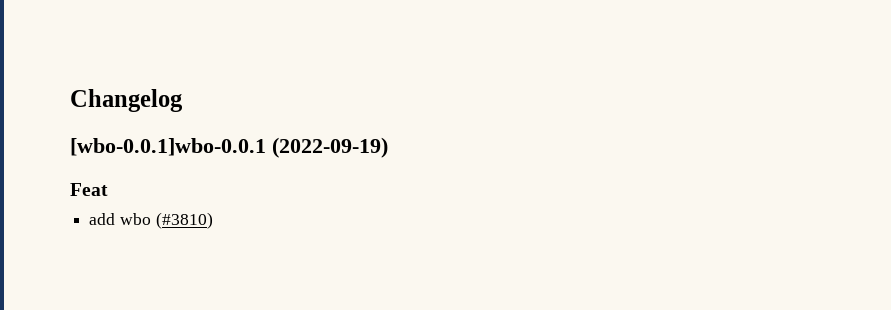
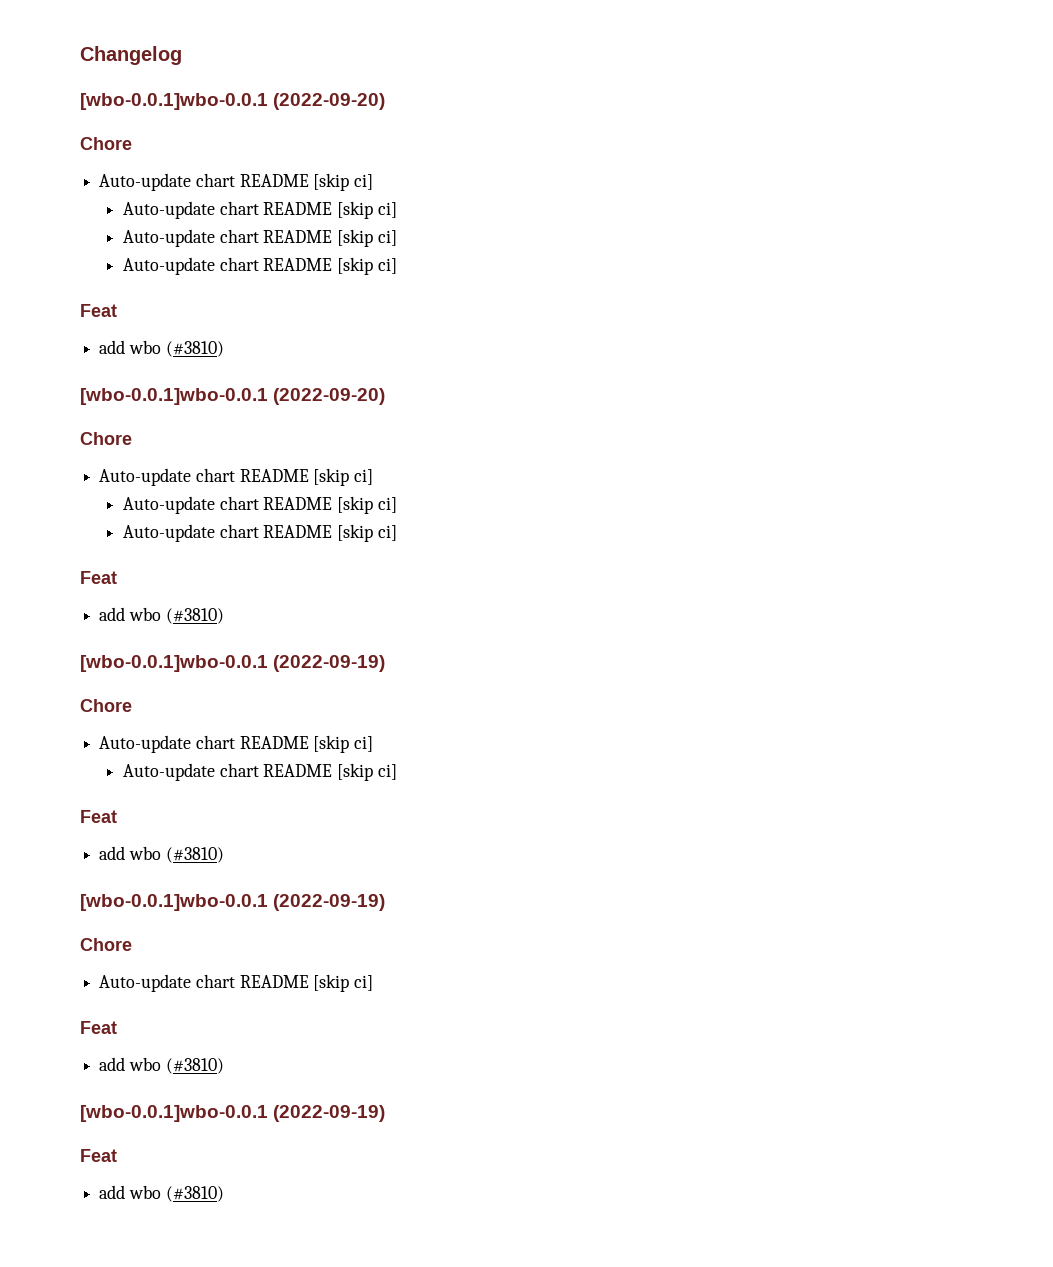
(183, 100) none -> [80,93,386,110] [80,137,132,150] [99,173,374,191] [122,201,397,219] [122,229,397,247] [122,257,397,275] [80,304,117,317] [99,340,224,357] [80,388,386,405] [80,432,132,445] [99,468,374,486] [122,496,397,514] [122,524,397,542] [80,571,117,584] [99,607,224,624] [80,655,386,672] [80,699,132,712] [99,735,374,753] [122,763,397,781] [80,810,117,823] [99,846,224,863] [80,894,386,911] [80,938,132,951] [99,974,374,992] [80,1021,117,1034] [99,1057,224,1074] // [wbo-0.0.1]wbo-0.0.1 (2022-09-20) // Chore // Auto-update chart README [skip ci] // Auto-update chart README [skip ci] // Auto-update chart README [skip ci] // Auto-update chart README [skip ci] // Feat // add wbo (#3810) // [wbo-0.0.1]wbo-0.0.1 (2022-09-20) // Chore // Auto-update chart README [skip ci] // Auto-update chart README [skip ci] // Auto-update chart README [skip ci] // Feat // add wbo (#3810) // [wbo-0.0.1]wbo-0.0.1 (2022-09-19) // Chore // Auto-update chart README [skip ci] // Auto-update chart README [skip ci] // Feat // add wbo (#3810) // [wbo-0.0.1]wbo-0.0.1 (2022-09-19) // Chore // Auto-update chart README [skip ci] // Feat // add wbo (#3810)

